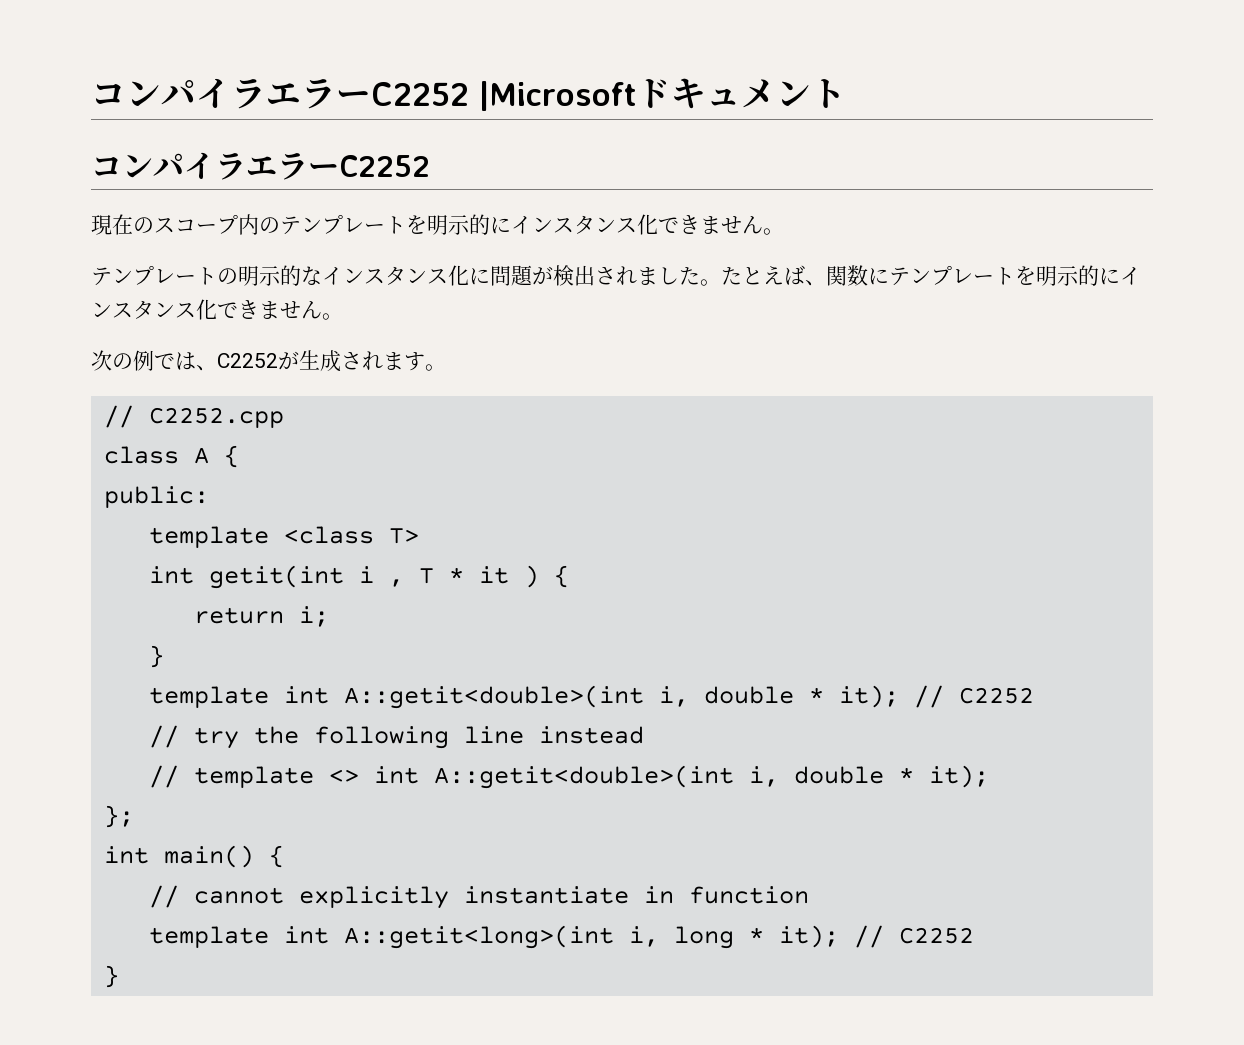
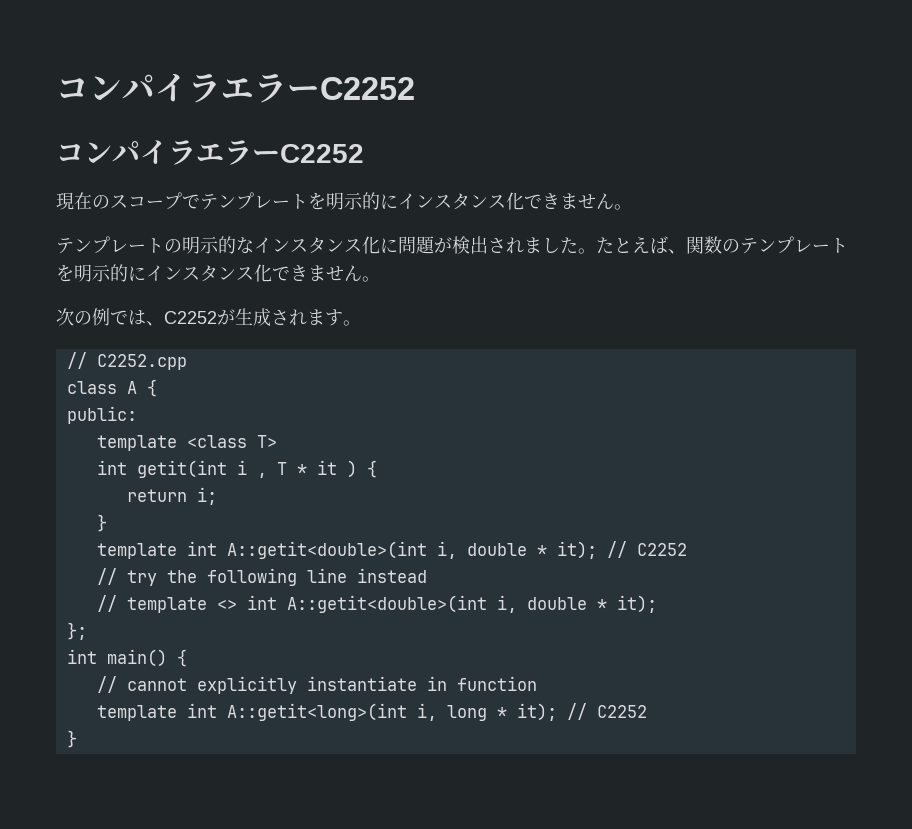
[91,78,846,111] コンパイラエラーC2252 |Microsoftドキュメント -> [56,73,415,103] コンパイラエラーC2252
[238,214,280,235] 内の -> [182,194,200,209] で
[868,268,889,285] に -> [722,239,740,253] の

